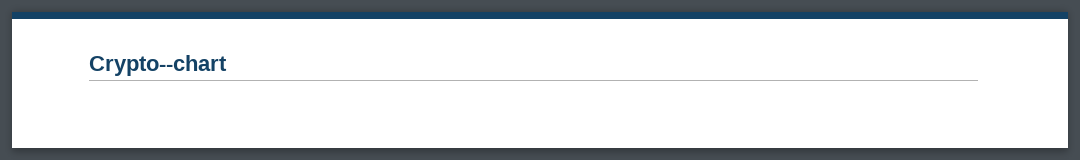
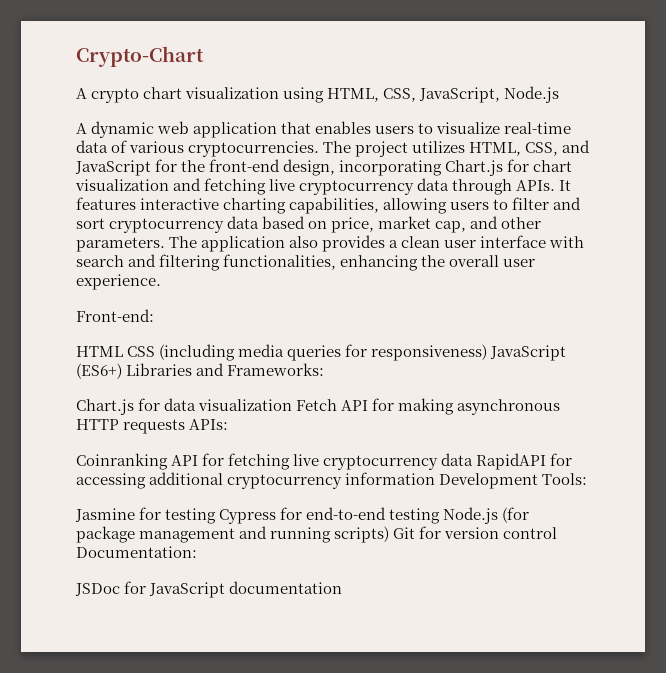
[89,55,227,76] Crypto--chart -> [76,46,204,67] [76,86,560,103] [76,121,572,138] [76,140,591,157] [75,159,573,176] [75,178,572,195] [76,197,582,214] [76,216,542,233] [76,235,585,252] [76,254,536,271] [76,274,161,290] [76,309,154,322] [76,344,567,361] [76,363,325,379] [76,398,561,415] [76,419,229,434] [76,453,573,470] [76,472,588,489] [75,507,530,524] [76,526,558,543] [76,546,197,558] [75,581,343,598] Crypto-Chart // A crypto chart visualization using HTML, CSS, JavaScript, Node.js // A dynamic web application that enables users to visualize real-time data of various cryptocurrencies. The project utilizes HTML, CSS, and JavaScript for the front-end design, incorporating Chart.js for chart visualization and fetching live cryptocurrency data through APIs. It features interactive charting capabilities, allowing users to filter and sort cryptocurrency data based on price, market cap, and other parameters. The application also provides a clean user interface with search and filtering functionalities, enhancing the overall user experience. // Front-end: // HTML CSS (including media queries for responsiveness) JavaScript (ES6+) Libraries and Frameworks: // Chart.js for data visualization Fetch API for making asynchronous HTTP requests APIs: // Coinranking API for fetching live cryptocurrency data RapidAPI for accessing additional cryptocurrency information Development Tools: // Jasmine for testing Cypress for end-to-end testing Node.js (for package management and running scripts) Git for version control Documentation: // JSDoc for JavaScript documentation

